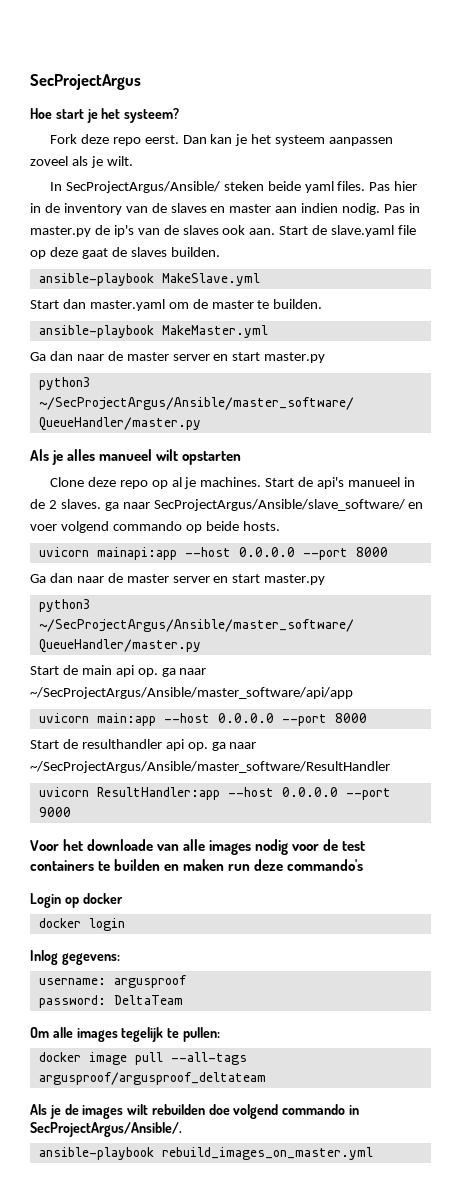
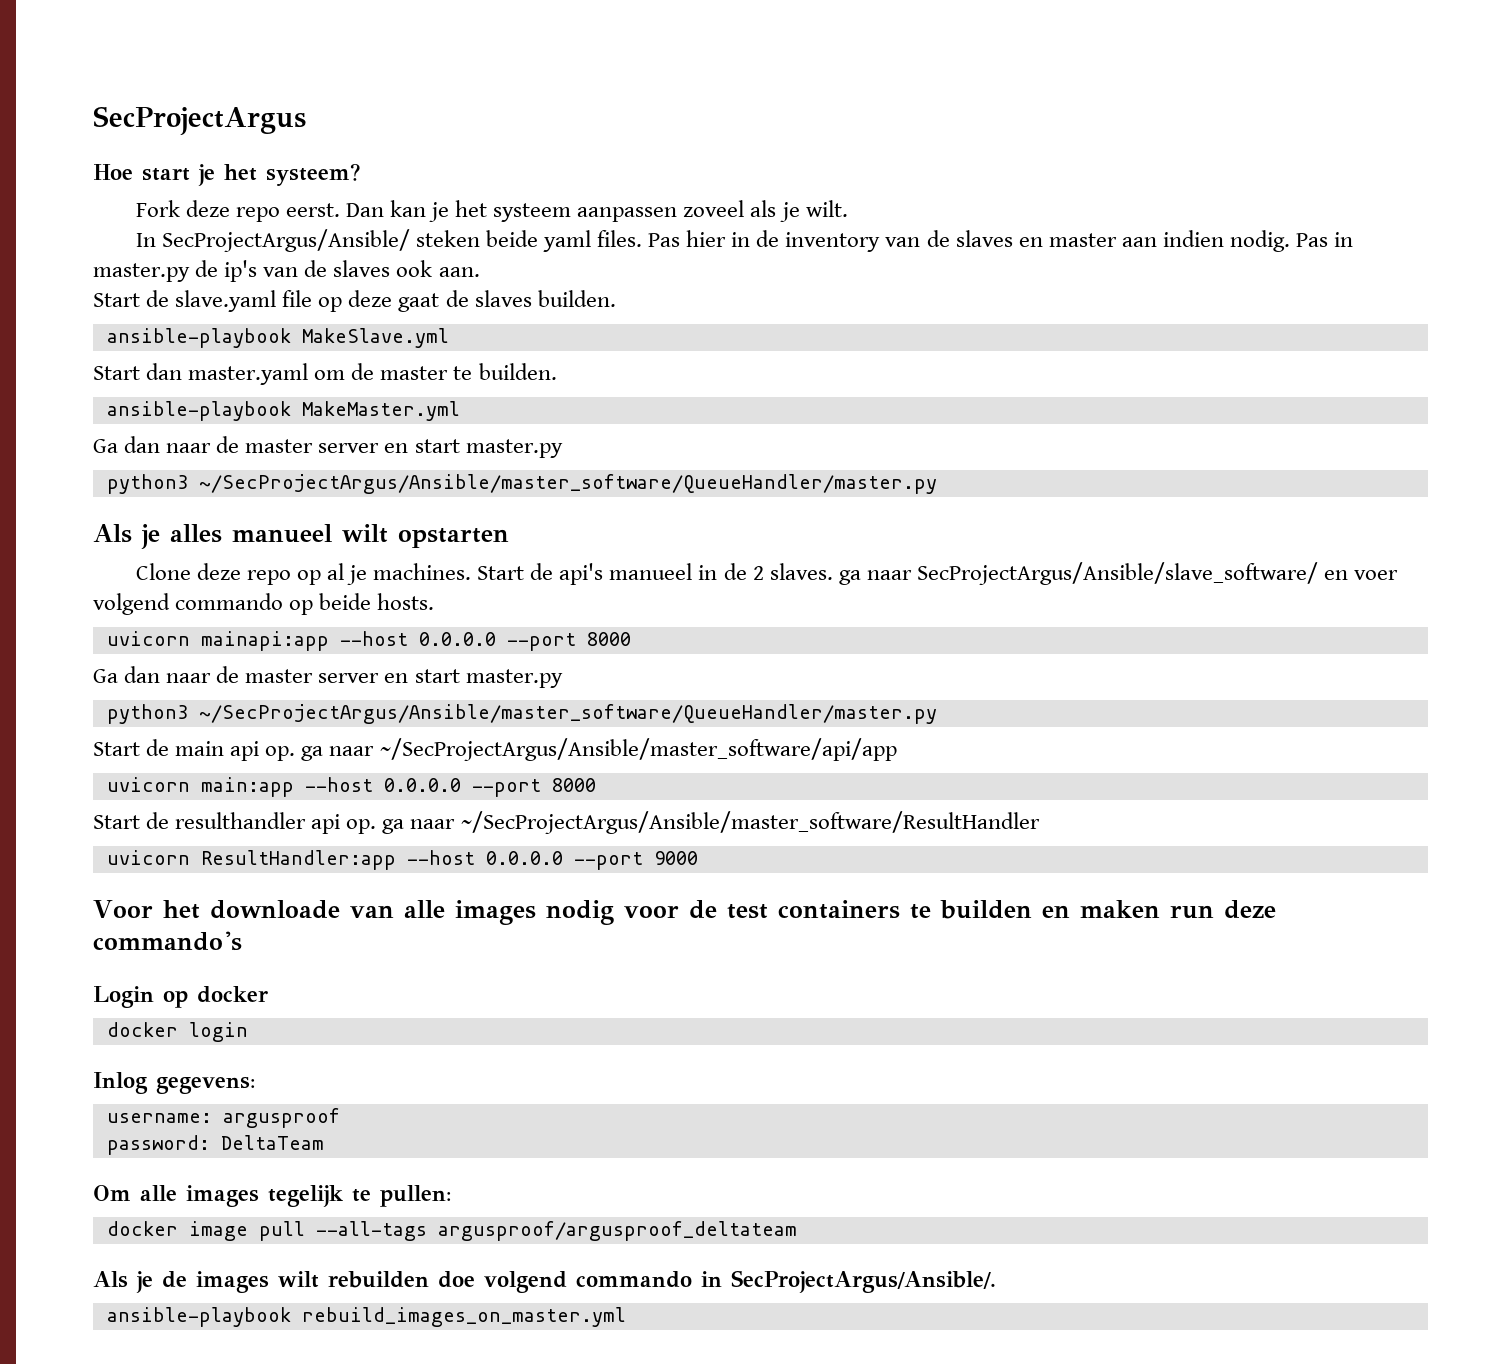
(276, 231) none -> (480, 272) //

